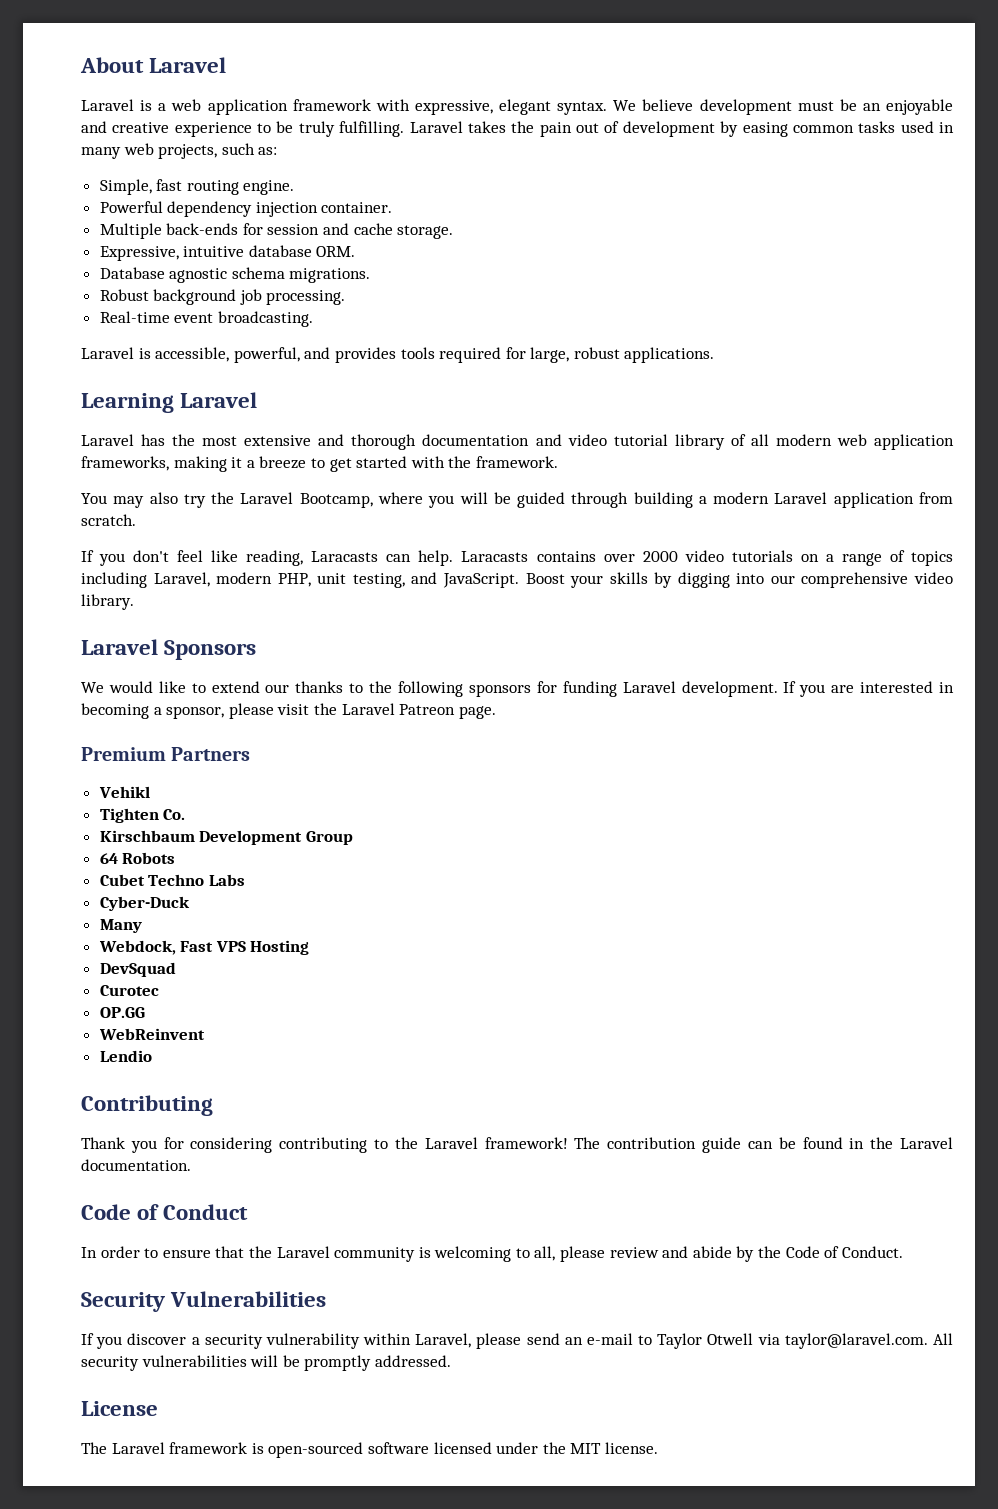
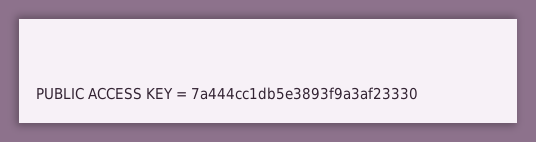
[80,57,227,73] [81,99,953,115] [81,121,954,137] [81,143,278,159] [99,179,295,195] [99,201,393,217] [99,223,454,239] [99,245,356,261] [99,267,371,283] [99,289,346,305] [99,311,313,327] [81,347,715,363] [81,392,258,413] [81,434,954,450] [81,456,558,472] [81,492,954,508] [81,514,136,526] [81,550,954,566] [81,572,953,588] [81,594,134,610] [81,639,257,660] [81,681,955,697] [81,703,496,719] [81,747,251,761] [98,786,150,798] [99,808,186,823] [99,830,353,845] [99,852,176,864] [99,874,245,886] [99,896,190,911] [99,919,142,933] [98,940,310,955] [99,962,176,977] [99,985,159,996] [99,1007,145,1018] [98,1028,205,1040] [99,1050,152,1062] [81,1095,213,1116] [81,1137,954,1153] [81,1159,191,1171] [81,1204,249,1220] [81,1246,903,1262] [81,1291,327,1312] [81,1333,953,1349] [81,1355,451,1371] [81,1401,158,1416] [81,1442,658,1458] About Laravel // Laravel is a web application framework with expressive, elegant syntax. We believe development must be an enjoyable and creative experience to be truly fulfilling. Laravel takes the pain out of development by easing common tasks used in many web projects, such as: // Simple, fast routing engine. // Powerful dependency injection container. // Multiple back-ends for session and cache storage. // Expressive, intuitive database ORM. // Database agnostic schema migrations. // Robust background job processing. // Real-time event broadcasting. // Laravel is accessible, powerful, and provides tools required for large, robust applications. // Learning Laravel // Laravel has the most extensive and thorough documentation and video tutorial library of all modern web application frameworks, making it a breeze to get started with the framework. // You may also try the Laravel Bootcamp, where you will be guided through building a modern Laravel application from scratch. // If you don't feel like reading, Laracasts can help. Laracasts contains over 2000 video tutorials on a range of topics including Laravel, modern PHP, unit testing, and JavaScript. Boost your skills by digging into our comprehensive video library. // Laravel Sponsors // We would like to extend our thanks to the following sponsors for funding Laravel development. If you are interested in becoming a sponsor, please visit the Laravel Patreon page. // Premium Partners // Vehikl // Tighten Co. // Kirschbaum Development Group // 64 Robots // Cubet Techno Labs // Cyber-Duck // Many // Webdock, Fast VPS Hosting // DevSquad // Curotec // OP.GG // WebReinvent // Lendio // Contributing // Thank you for considering contributing to the Laravel framework! The contribution guide can be found in the Laravel documentation. // Code of Conduct // In order to ensure that the Laravel community is welcoming to all, please review and abide by the Code of Conduct. // Security Vulnerabilities // If you discover a security vulnerability within Laravel, please send an e-mail to Taylor Otwell via taylor@laravel.com. All security vulnerabilities will be promptly addressed. // License // The Laravel framework is open-sourced software licensed under the MIT license. -> [36,87,418,100] PUBLIC ACCESS KEY = 7a444cc1db5e3893f9a3af23330

